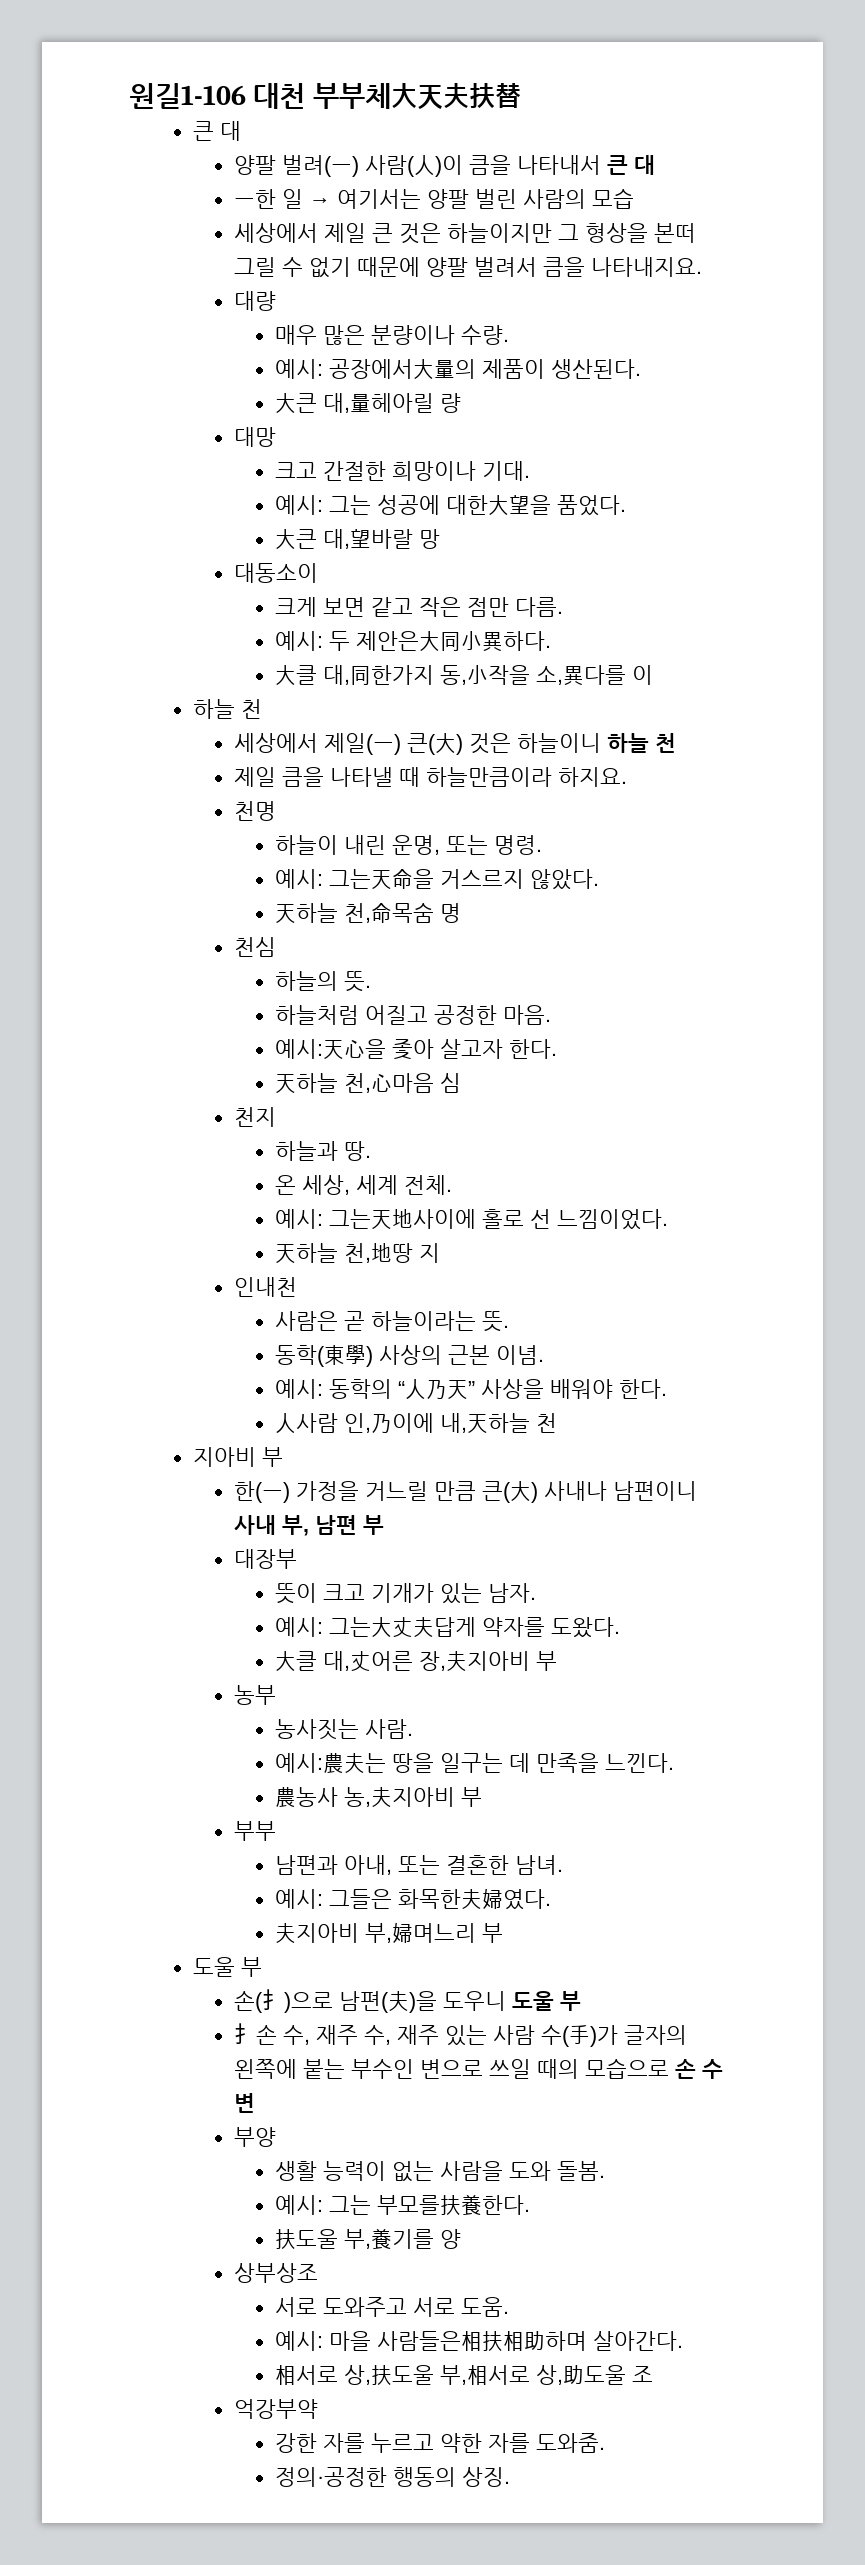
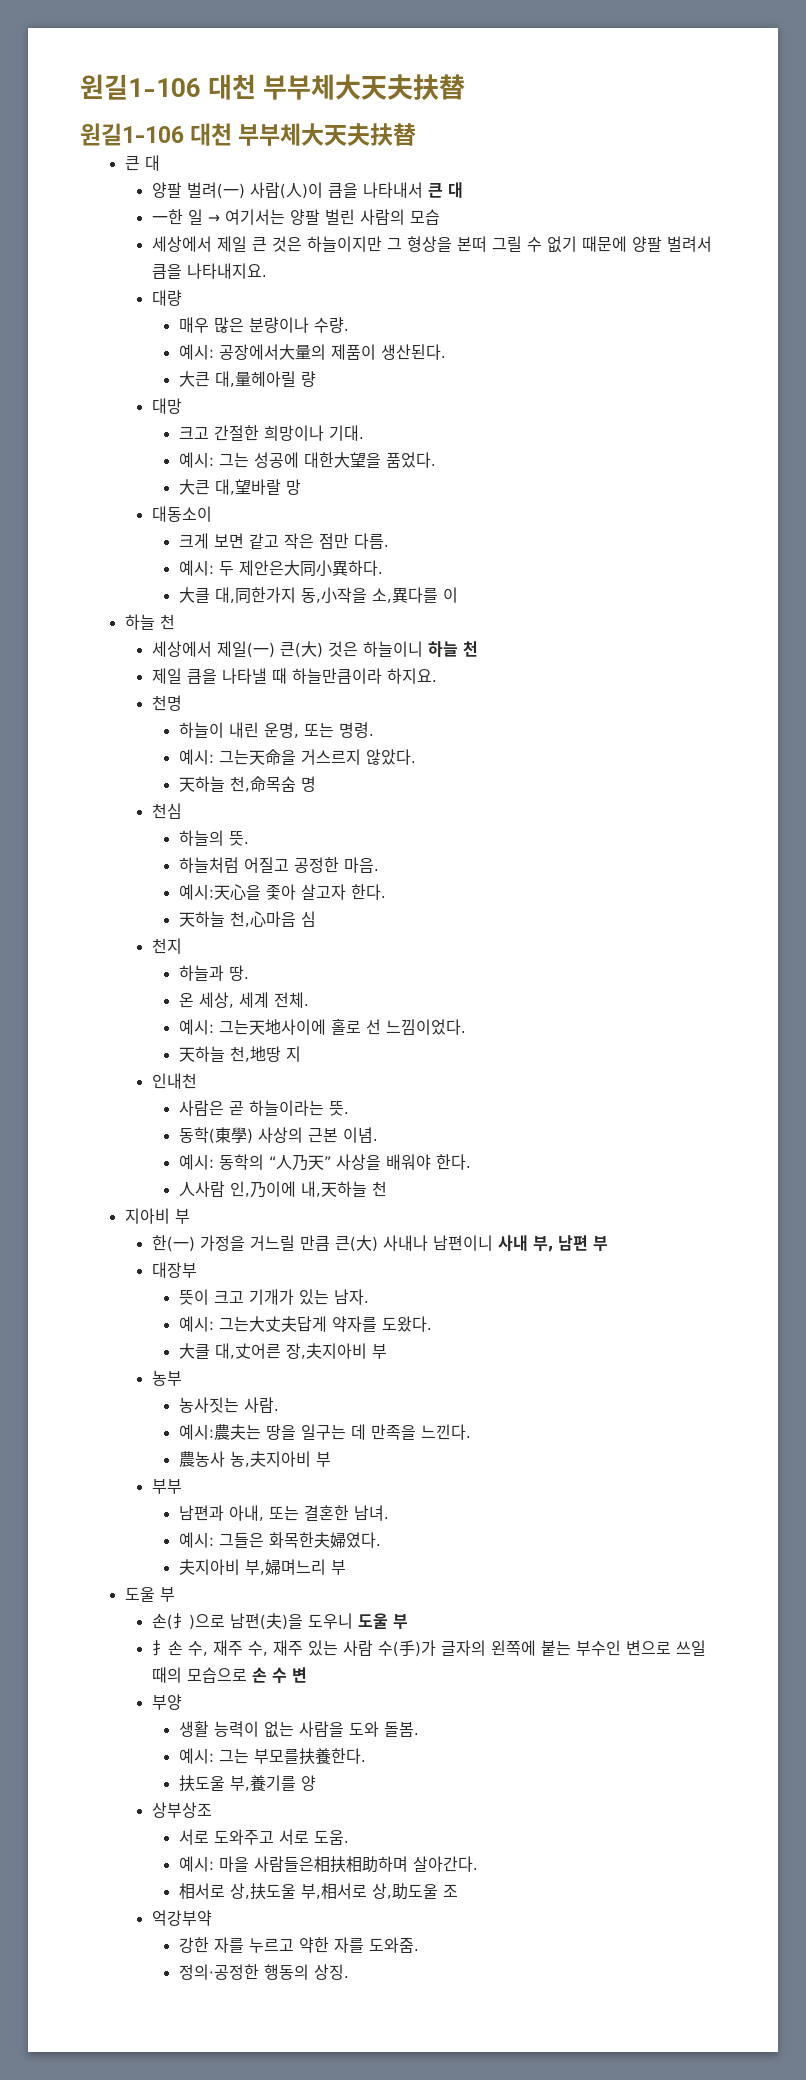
[129,83,521,109] 원길1-106 대천 부부체大天夫扶替 -> [80,74,466,101] [80,123,417,146] 원길1-106 대천 부부체大天夫扶替 // 원길1-106 대천 부부체大天夫扶替

